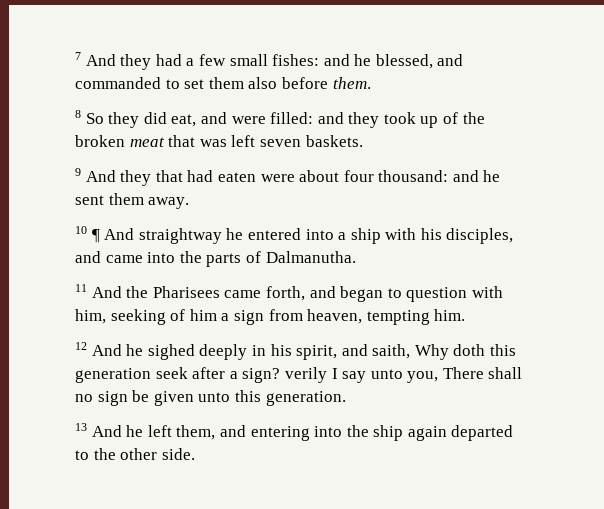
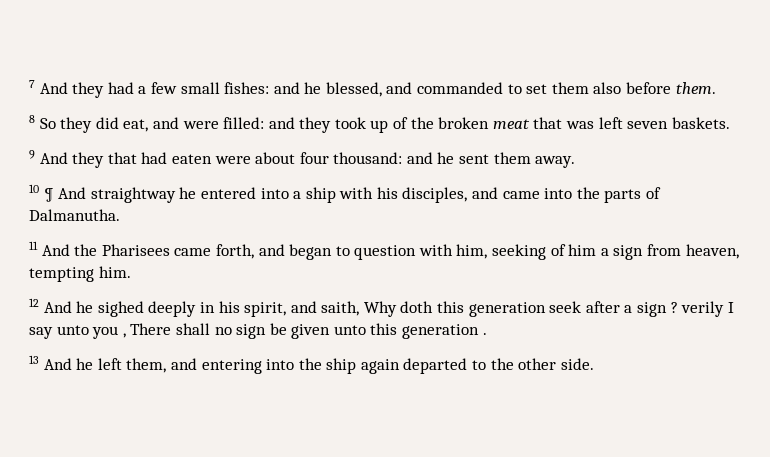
[242,368,281,383] sign? -> [637,302,678,317] sign ?
[407,371,439,383] you, -> [92,326,126,339] you ,
[265,391,346,406] generation. -> [402,324,487,339] generation .

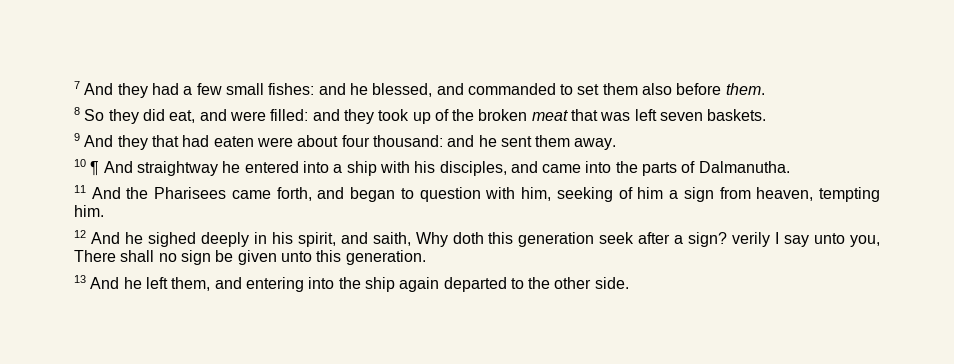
[637,302,678,317] sign ? -> [688,232,728,247] sign?
[92,326,126,339] you , -> [850,235,881,247] you,
[402,324,487,339] generation . -> [345,250,426,265] generation.

